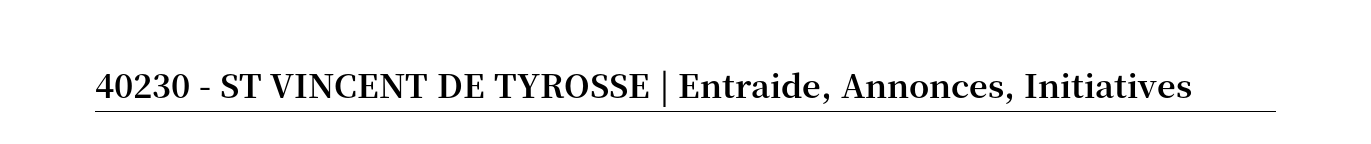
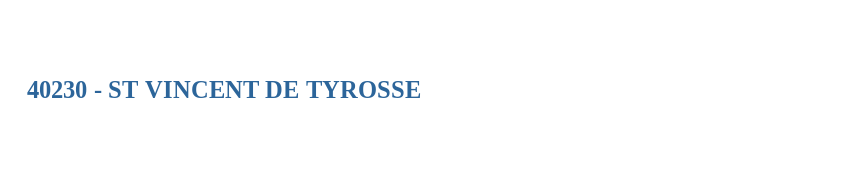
[658,70,1192,107] | Entraide, Annonces, Initiatives -> (422, 89) none

